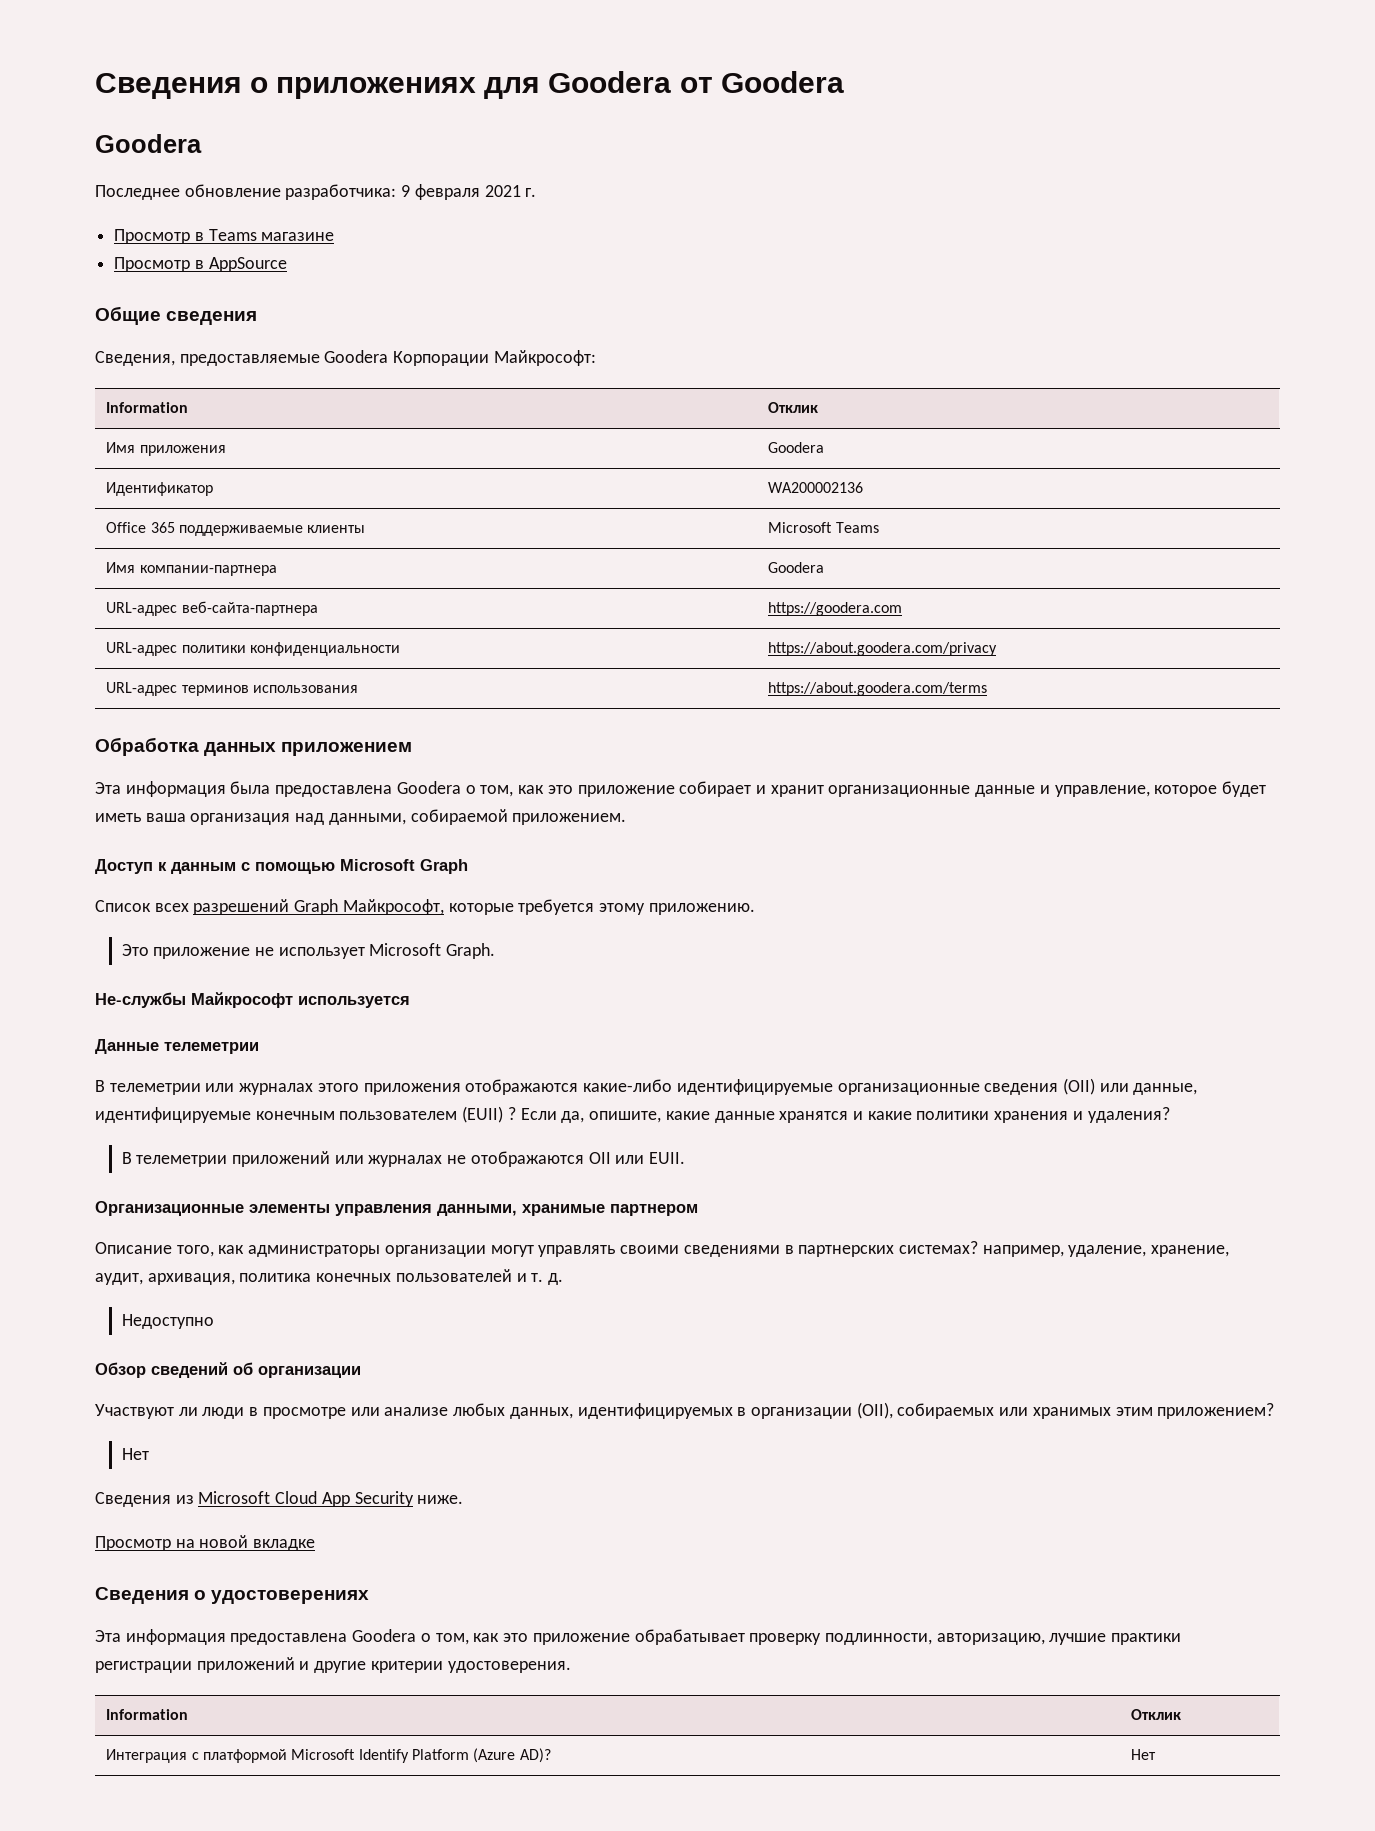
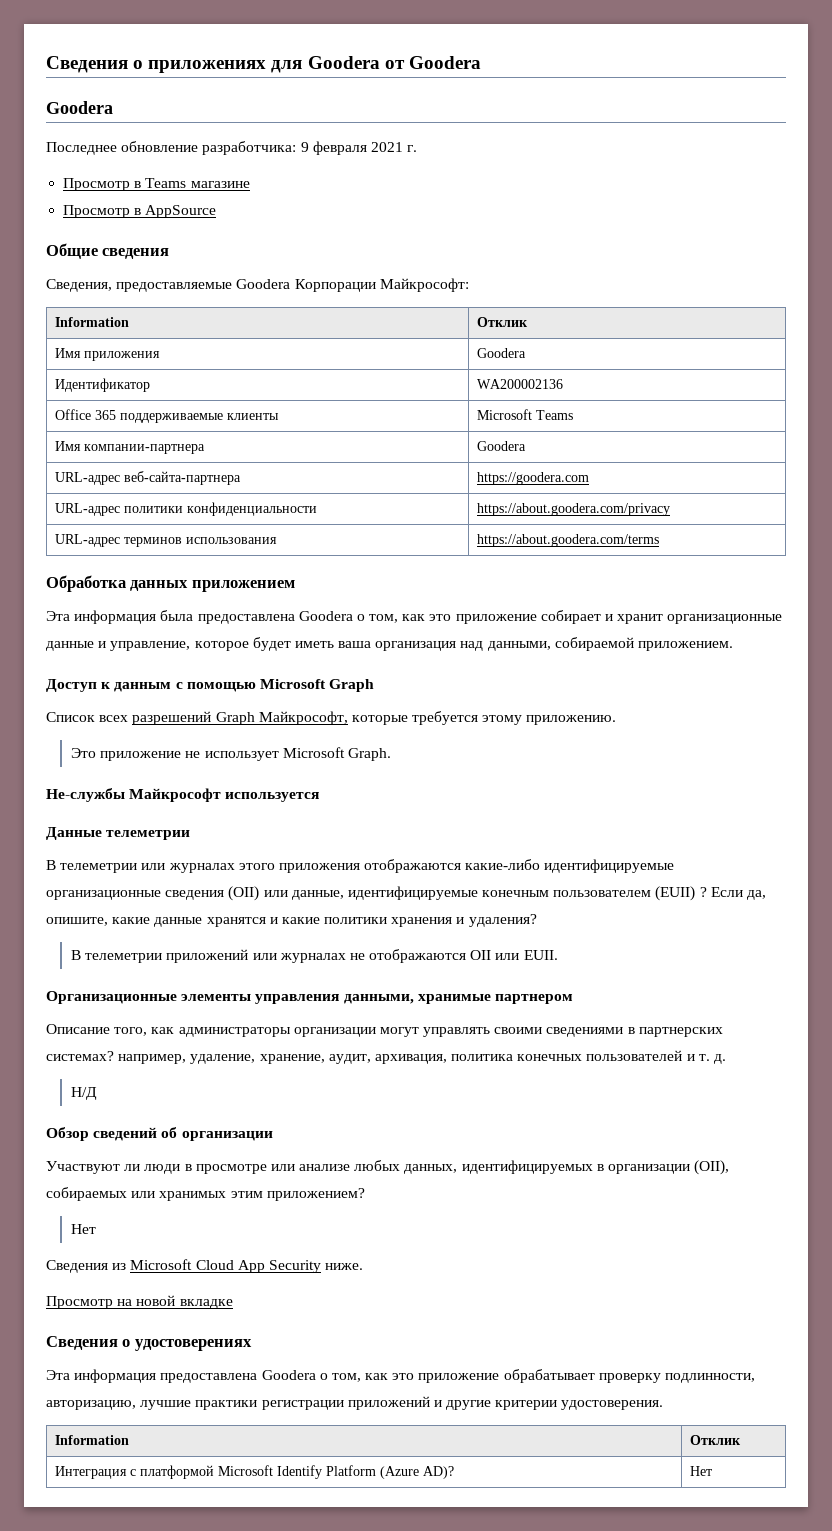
[121,1314,214,1329] Недоступно -> [70,1087,97,1100] Н/Д

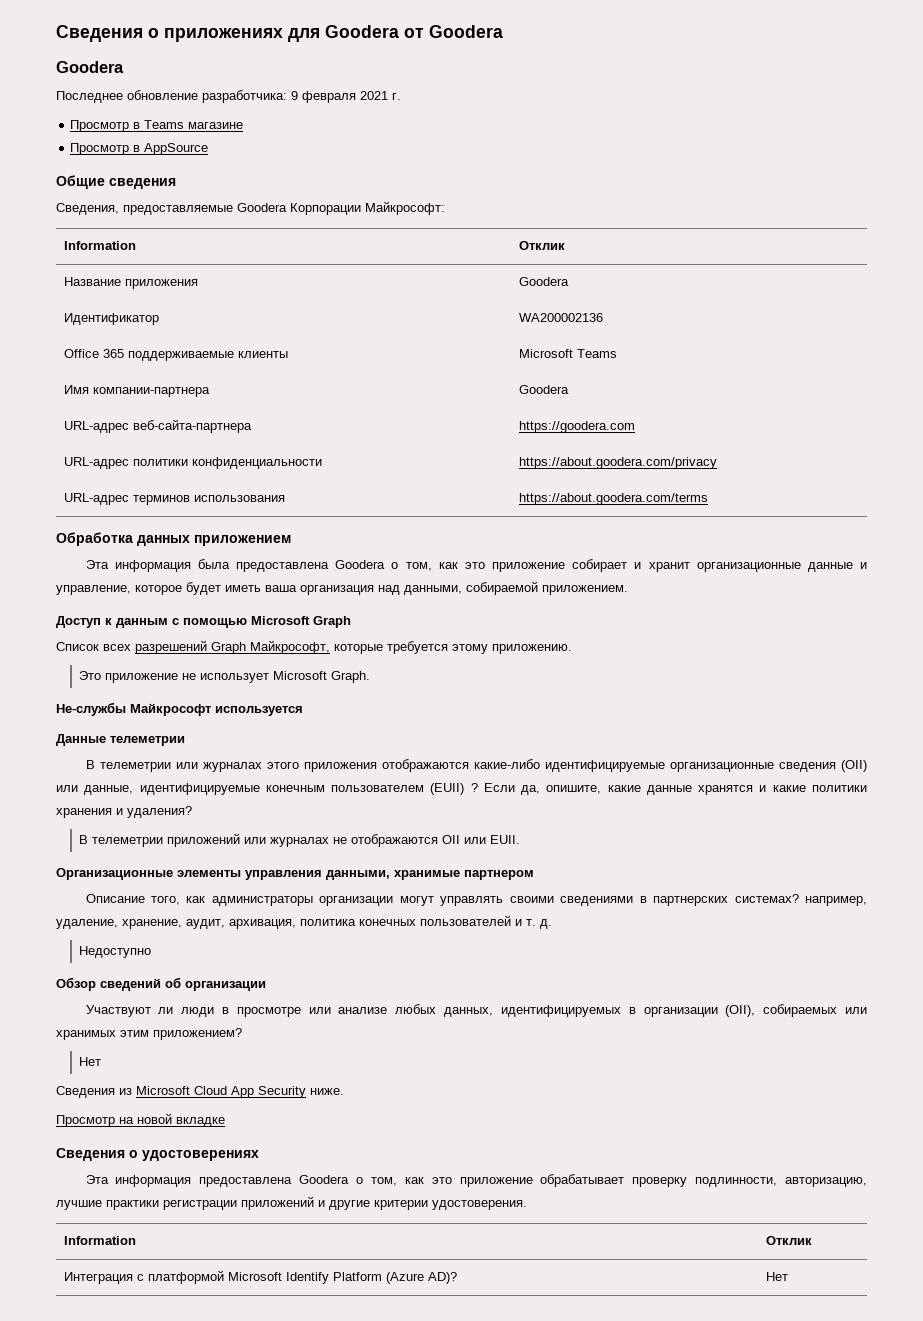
[55,348,82,358] Имя -> [64,277,122,286] Название
[70,1087,97,1100] Н/Д -> [79,946,152,958] Недоступно

